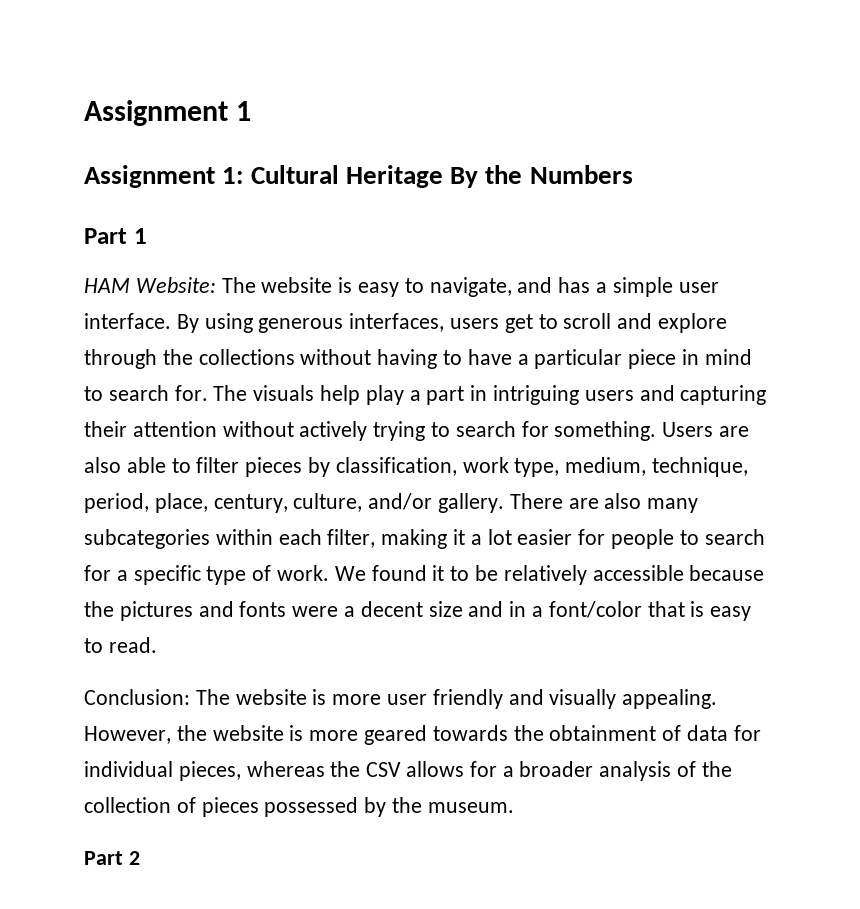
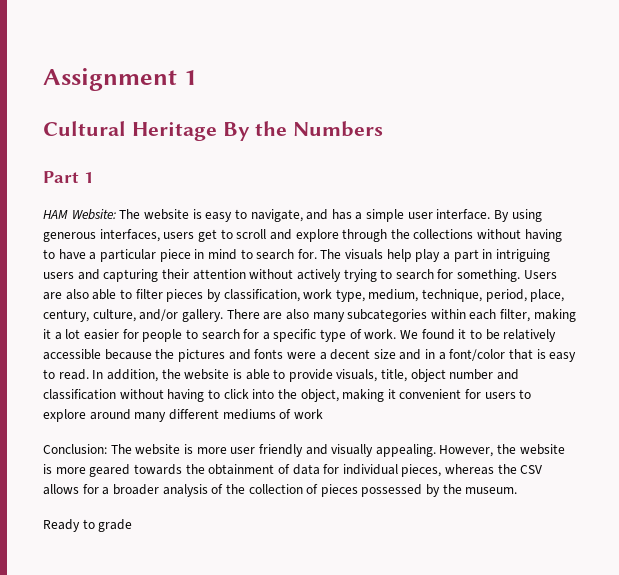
[84,165,244,188] Assignment 1: -> (197, 77) none
(157, 645) none -> [92,369,520,382] [43,389,532,402] [43,409,323,422] In addition, the website is able to provide visuals, title, object number and classification without having to click into the object, making it convenient for users to explore around many different mediums of work
[84,851,140,865] Part 2 -> [43,519,133,532] Ready to grade

